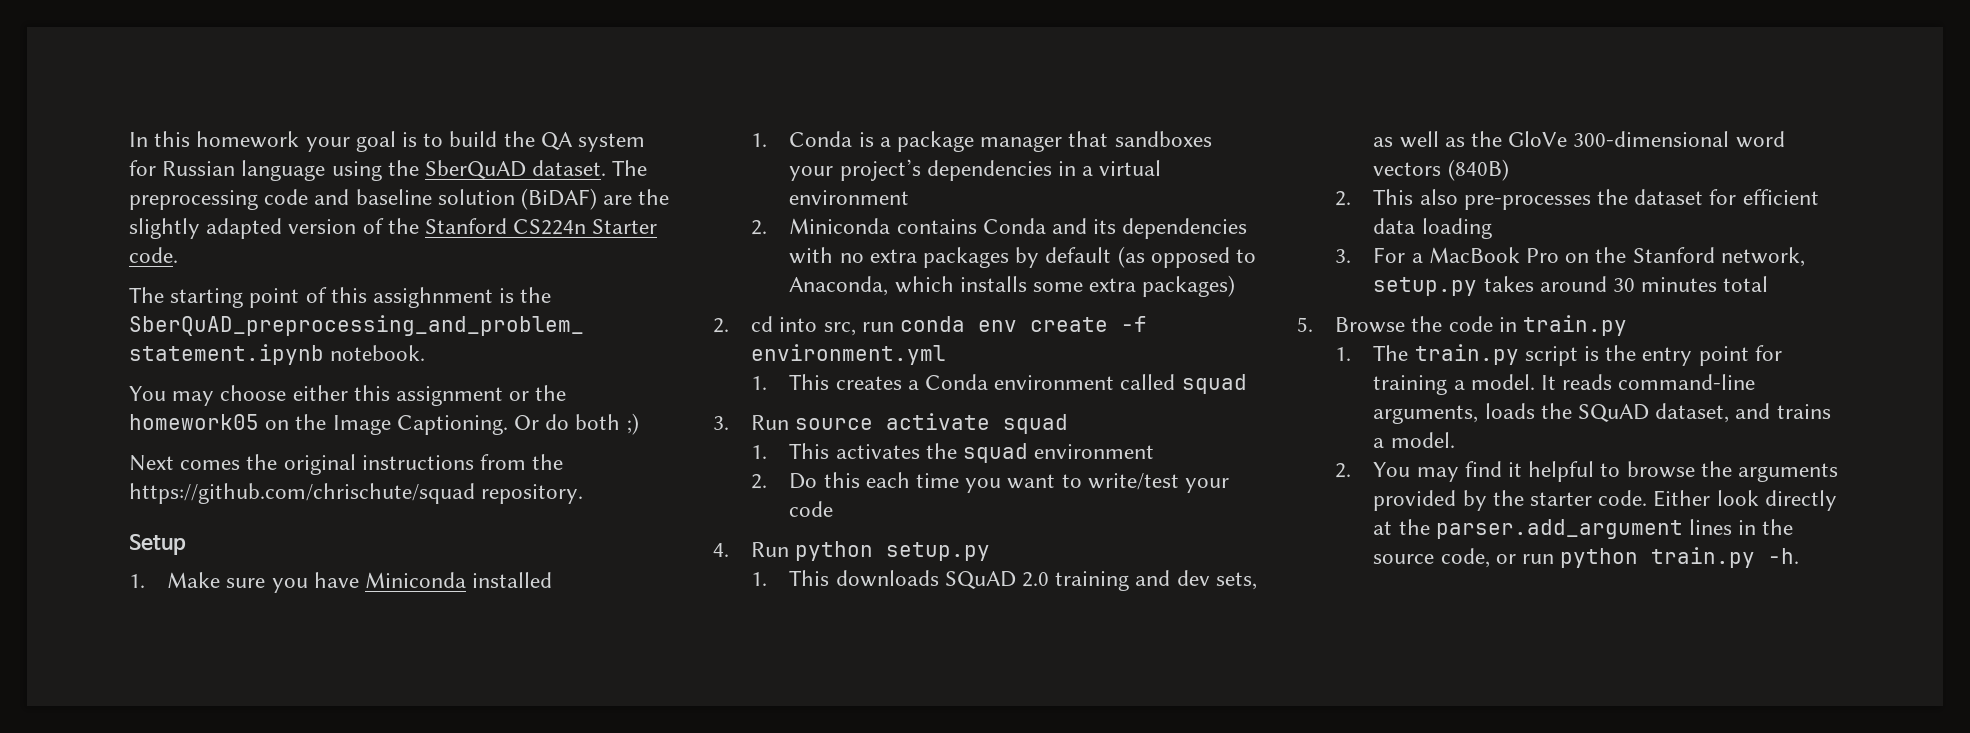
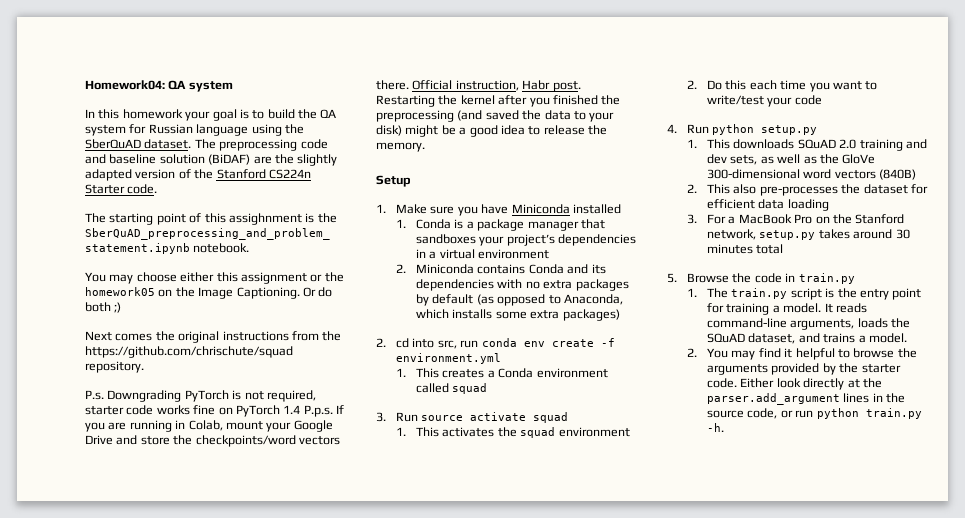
(129, 139) none -> [85,80,233,92] Homework04: QA system //
(584, 494) none -> [85,390,316,402] [85,405,344,417] [85,420,333,432] [85,435,340,447] [376,80,581,92] [376,95,621,107] [376,110,615,122] [376,125,607,137] [376,142,425,152] // P.s. Downgrading PyTorch is not required, starter code works fine on PyTorch 1.4 P.p.s. If you are running in Colab, mount your Google Drive and store the checkpoints/word vectors there. Official instruction, Habr post. Restarting the kernel after you finished the preprocessing (and saved the data to your disk) might be a good idea to release the memory.

